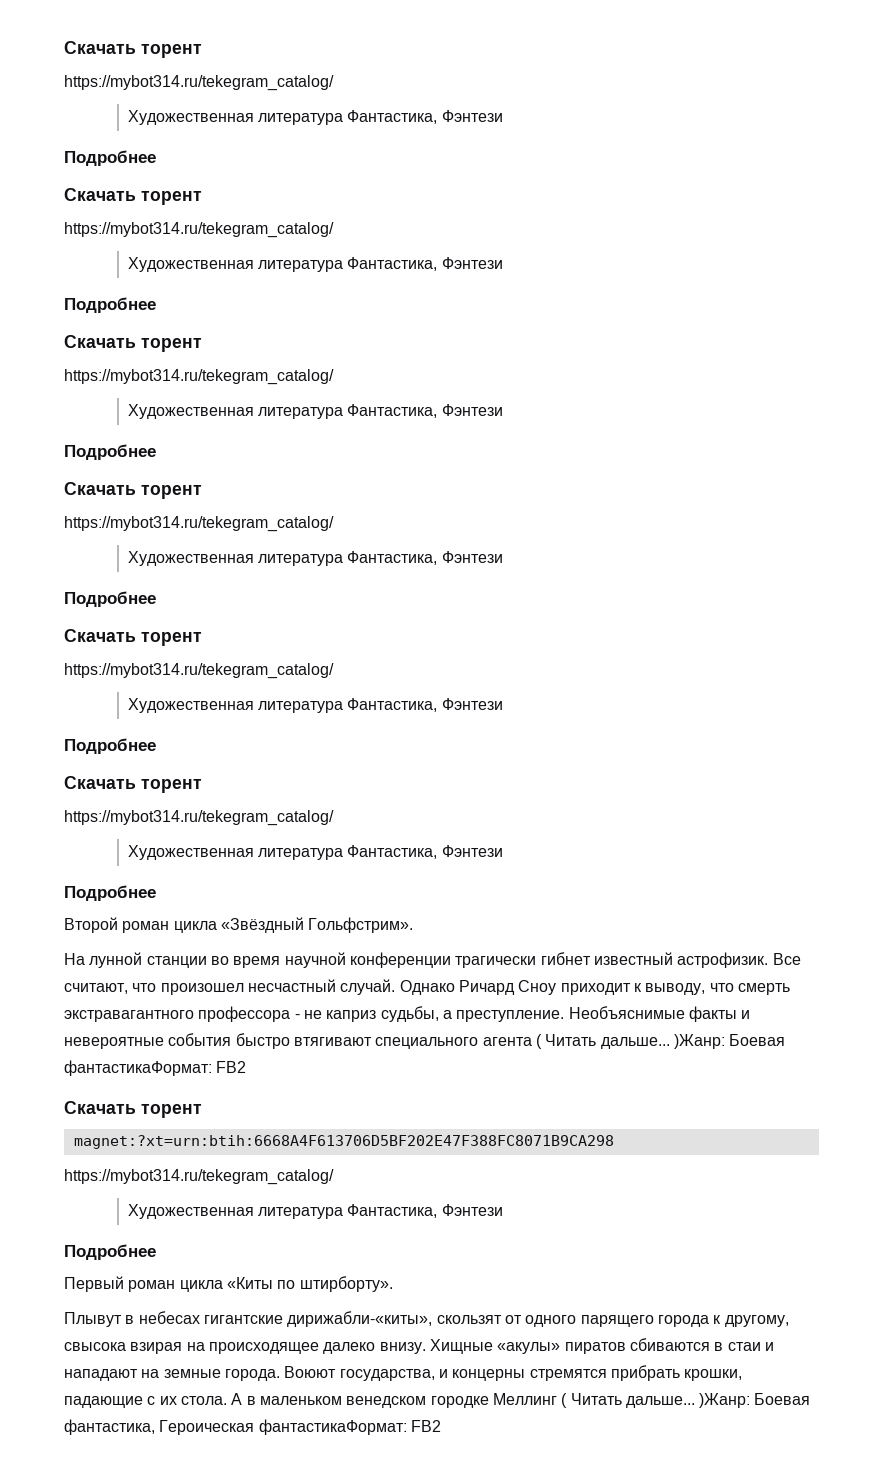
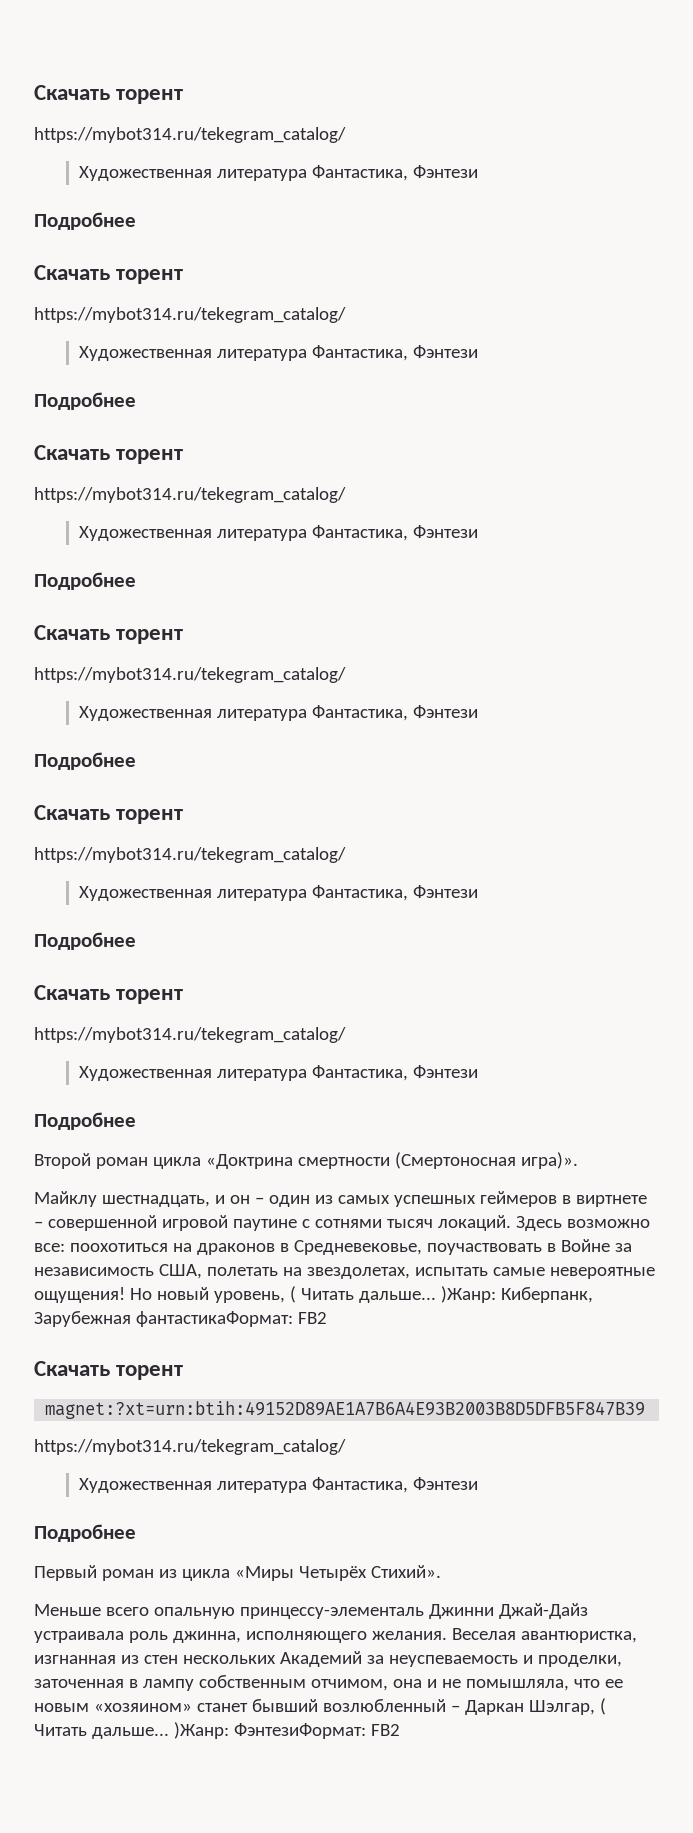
[220,917,414,933] [64,952,801,968] [64,979,790,995] [64,1006,751,1022] [64,1033,786,1049] «Звёздный Гольфстрим». // На лунной станции во время научной конференции трагически гибнет известный астрофизик. Все считают, что произошел несчастный случай. Однако Ричард Сноу приходит к выводу, что смерть экстравагантного профессора - не каприз судьбы, а преступление. Необъяснимые факты и невероятные события быстро втягивают специального агента ( Читать дальше... )Жанр: Боевая -> [205,1152,578,1169] [34,1191,647,1207] [34,1215,650,1231] [34,1239,632,1255] [34,1264,655,1279] [34,1286,593,1303] [34,1311,131,1327] «Доктрина смертности (Смертоносная игра)». // Майклу шестнадцать, и он – один из самых успешных геймеров в виртнете – совершенной игровой паутине с сотнями тысяч локаций. Здесь возможно все: поохотиться на драконов в Средневековье, поучаствовать в Войне за независимость США, полетать на звездолетах, испытать самые невероятные ощущения! Но новый уровень, ( Читать дальше... )Жанр: Киберпанк, Зарубежная
[73,1135,614,1149] magnet:?xt=urn:btih:6668A4F613706D5BF202E47F388FC8071B9CA298 -> [45,1401,646,1419] magnet:?xt=urn:btih:49152D89AE1A7B6A4E93B2003B8D5DFB5F847B39
[179,1276,393,1292] [64,1311,789,1327] [64,1338,774,1354] [64,1365,743,1381] [64,1393,811,1408] [64,1419,407,1435] цикла «Киты по штирборту». // Плывут в небесах гигантские дирижабли-«киты», скользят от одного парящего города к другому, свысока взирая на происходящее далеко внизу. Хищные «акулы» пиратов сбиваются в стаи и нападают на земные города. Воюют государства, и концерны стремятся прибрать крошки, падающие с их стола. А в маленьком венедском городке Меллинг ( Читать дальше... )Жанр: Боевая фантастика, Героическая фантастикаФормат: -> [158,1565,441,1581] [34,1603,588,1619] [34,1628,637,1643] [34,1651,622,1667] [34,1675,623,1691] [34,1698,606,1715] [34,1722,366,1739] из цикла «Миры Четырёх Стихий». // Меньше всего опальную принцессу-элементаль Джинни Джай-Дайз устраивала роль джинна, исполняющего желания. Веселая авантюристка, изгнанная из стен нескольких Академий за неуспеваемость и проделки, заточенная в лампу собственным отчимом, она и не помышляла, что ее новым «хозяином» станет бывший возлюбленный – Даркан Шэлгар, ( Читать дальше... )Жанр: ФэнтезиФормат:

